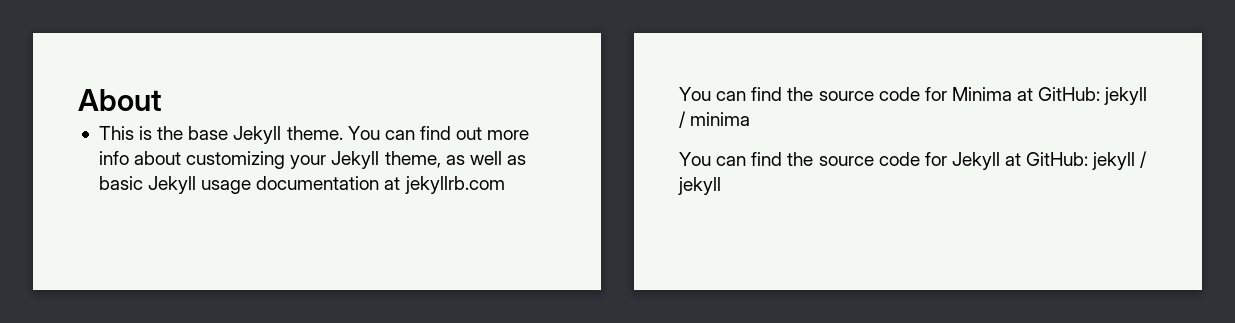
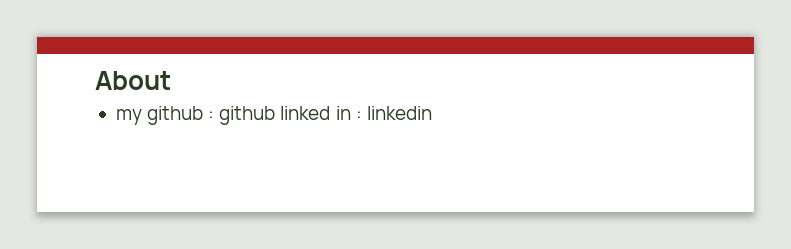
[98,126,530,144] [98,151,526,169] [98,176,505,194] [679,87,1148,105] [679,111,751,128] [679,151,1148,170] [678,177,721,195] This is the base Jekyll theme. You can find out more info about customizing your Jekyll theme, as well as basic Jekyll usage documentation at jekyllrb.com // You can find the source code for Minima at GitHub: jekyll / minima // You can find the source code for Jekyll at GitHub: jekyll / jekyll -> [115,106,432,125] my github : github linked in : linkedin

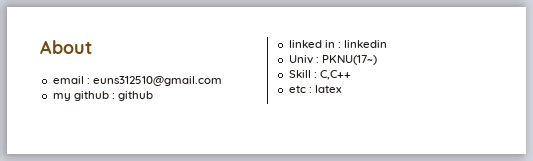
(171, 80) none -> [52,76,222,86] // email : euns312510@gmail.com
(276, 115) none -> (153, 96) //
(432, 113) none -> [288,55,377,65] [288,70,351,80] [288,85,342,93] // Univ : PKNU(17~) // Skill : C,C++ // etc : latex

